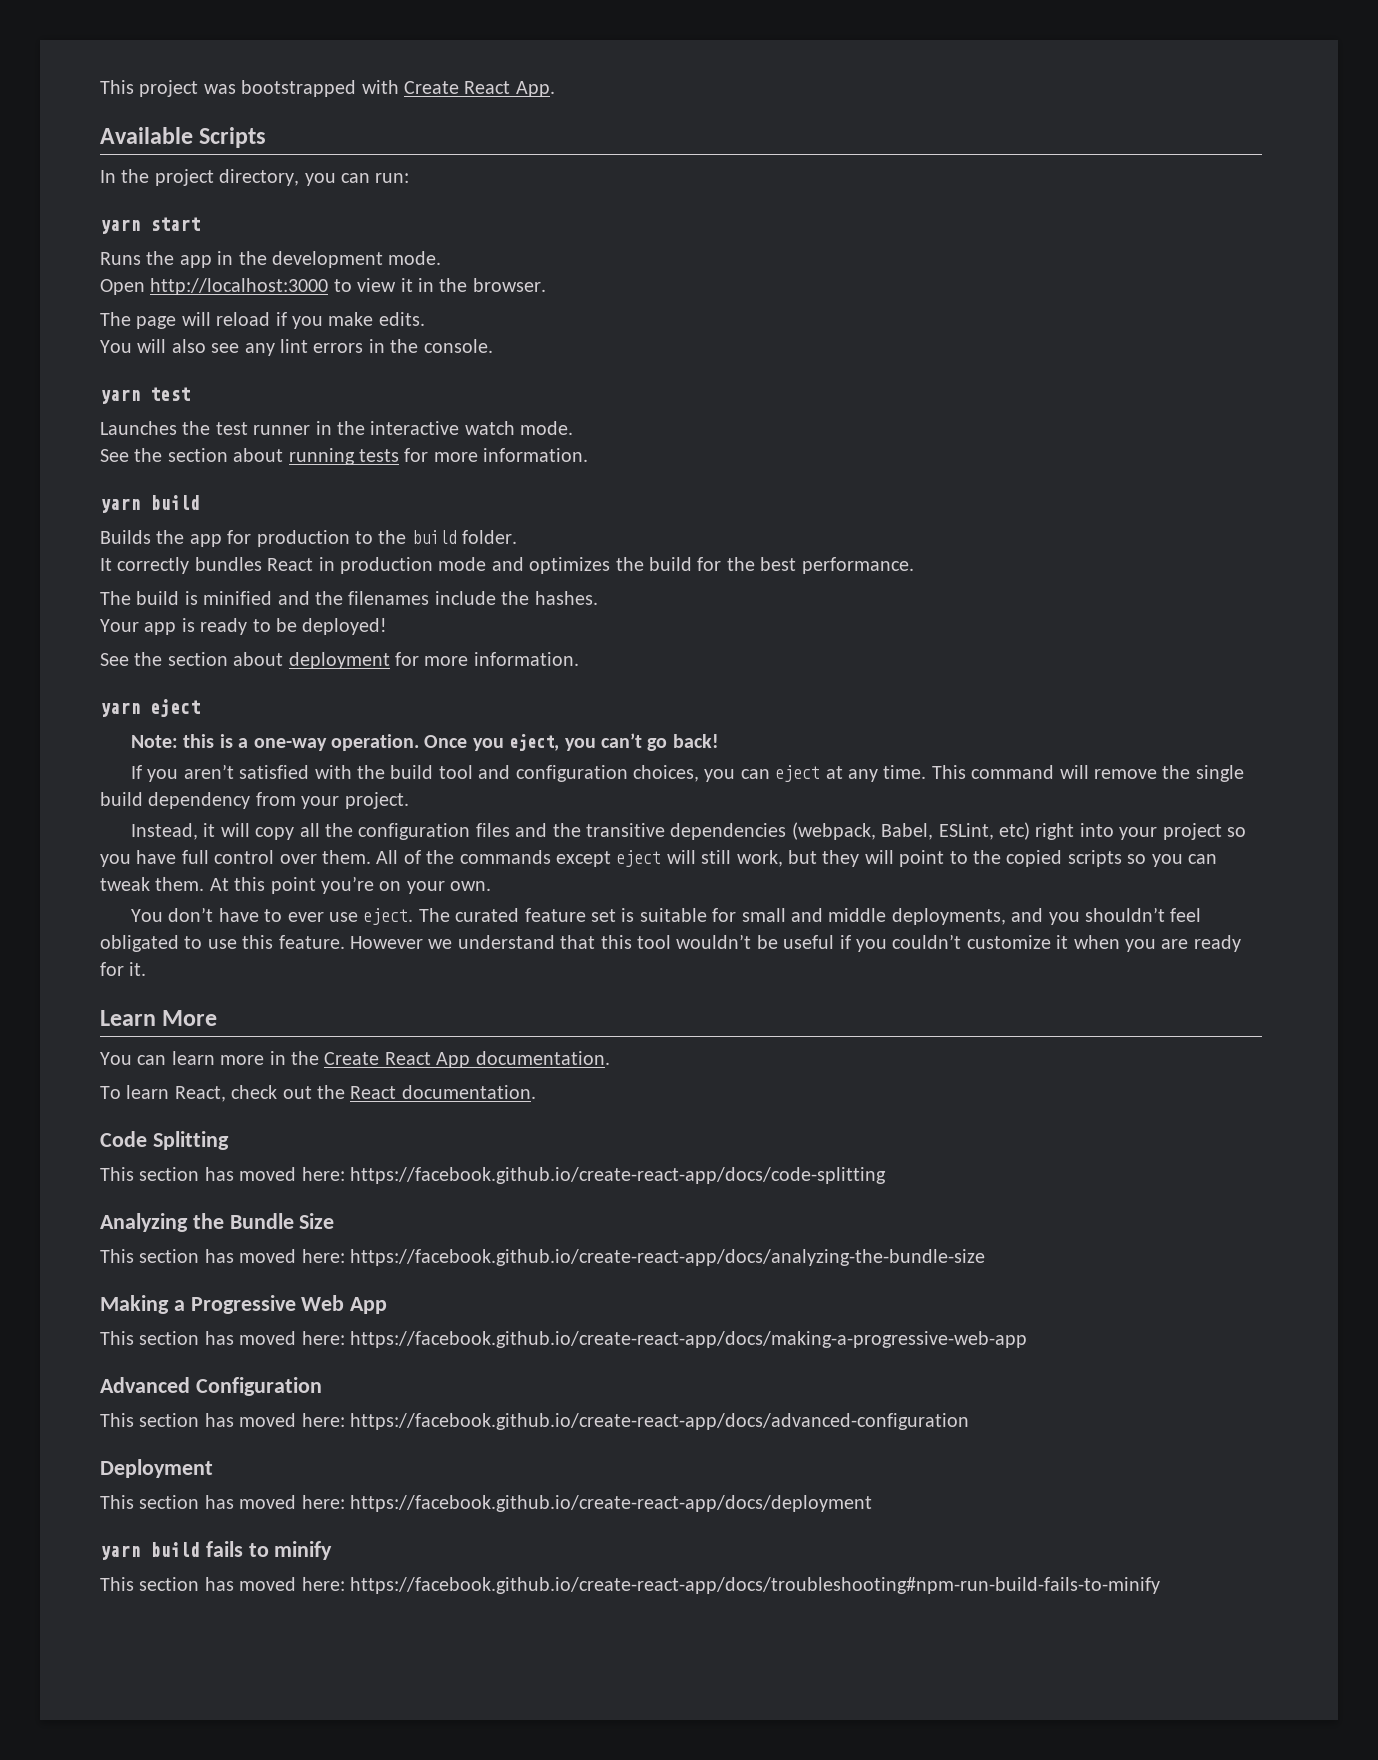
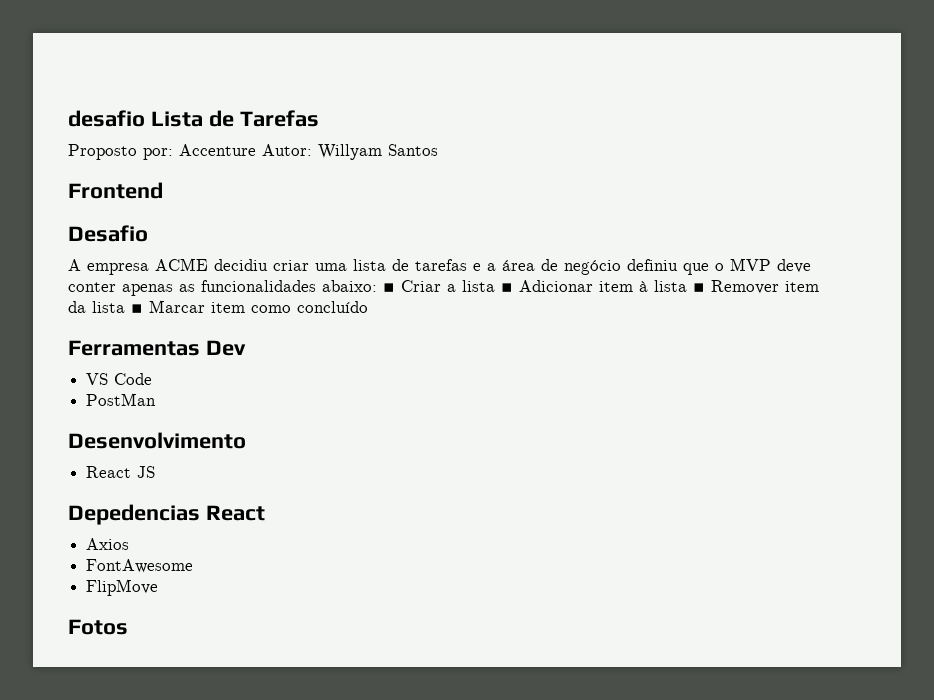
[100,80,555,97] [100,127,267,148] [100,169,410,186] [100,217,200,234] [100,251,442,268] [100,278,546,295] [100,312,425,329] [100,339,493,356] [100,387,190,404] [100,421,574,435] [100,448,589,465] [100,495,200,513] [100,530,518,547] [100,557,914,574] [100,591,598,605] [100,618,388,635] [100,652,579,669] [100,699,200,717] [131,733,719,751] [131,764,1244,782] [100,792,409,809] [131,822,1247,840] [100,850,1217,867] [100,876,492,894] [131,907,1202,925] [100,934,1241,952] [100,962,147,976] [100,1010,218,1026] [100,1051,610,1068] [100,1085,536,1102] [100,1131,229,1150] [100,1167,886,1184] [100,1213,335,1232] [100,1249,985,1266] [100,1295,388,1314] [100,1331,1027,1348] [100,1377,322,1396] [100,1413,969,1430] [100,1459,213,1478] [100,1495,872,1512] [100,1541,333,1560] [100,1577,1160,1594] This project was bootstrapped with Create React App. // Available Scripts // In the project directory, you can run: // yarn start // Runs the app in the development mode. // Open http://localhost:3000 to view it in the browser. // The page will reload if you make edits. // You will also see any lint errors in the console. // yarn test // Launches the test runner in the interactive watch mode. // See the section about running tests for more information. // yarn build // Builds the app for production to the build folder. // It correctly bundles React in production mode and optimizes the build for the best performance. // The build is minified and the filenames include the hashes. // Your app is ready to be deployed! // See the section about deployment for more information. // yarn eject // Note: this is a one-way operation. Once you eject, you can’t go back! // If you aren’t satisfied with the build tool and configuration choices, you can eject at any time. This command will remove the single build dependency from your project. // Instead, it will copy all the configuration files and the transitive dependencies (webpack, Babel, ESLint, etc) right into your project so you have full control over them. All of the commands except eject will still work, but they will point to the copied scripts so you can tweak them. At this point you’re on your own. // You don’t have to ever use eject. The curated feature set is suitable for small and middle deployments, and you shouldn’t feel obligated to use this feature. However we understand that this tool wouldn’t be useful if you couldn’t customize it when you are ready for it. // Learn More // You can learn more in the Create React App documentation. // To learn React, check out the React documentation. // Code Splitting // This section has moved here: https://facebook.github.io/create-react-app/docs/code-splitting // Analyzing the Bundle Size // This section has moved here: https://facebook.github.io/create-react-app/docs/analyzing-the-bundle-size // Making a Progressive Web App // This section has moved here: https://facebook.github.io/create-react-app/docs/making-a-progressive-web-app // Advanced Configuration // This section has moved here: https://facebook.github.io/create-react-app/docs/advanced-configuration // Deployment // This section has moved here: https://facebook.github.io/create-react-app/docs/deployment // yarn build fails to minify // This section has moved here: https://facebook.github.io/create-react-app/docs/troubleshooting#npm-run-build-fails-to-minify -> [68,110,319,127] [68,144,438,160] [68,182,163,199] [68,225,148,242] [68,258,811,275] [68,280,819,296] [68,300,368,313] [68,340,246,356] [86,373,153,385] [86,393,157,406] [68,432,246,449] [86,466,156,478] [68,504,265,525] [86,538,130,550] [86,559,194,573] [86,579,159,596] [68,619,128,635] desafio Lista de Tarefas // Proposto por: Accenture Autor: Willyam Santos // Frontend // Desafio // A empresa ACME decidiu criar uma lista de tarefas e a área de negócio definiu que o MVP deve conter apenas as funcionalidades abaixo: ▪ Criar a lista ▪ Adicionar item à lista ▪ Remover item da lista ▪ Marcar item como concluído // Ferramentas Dev // VS Code // PostMan // Desenvolvimento // React JS // Depedencias React // Axios // FontAwesome // FlipMove // Fotos

